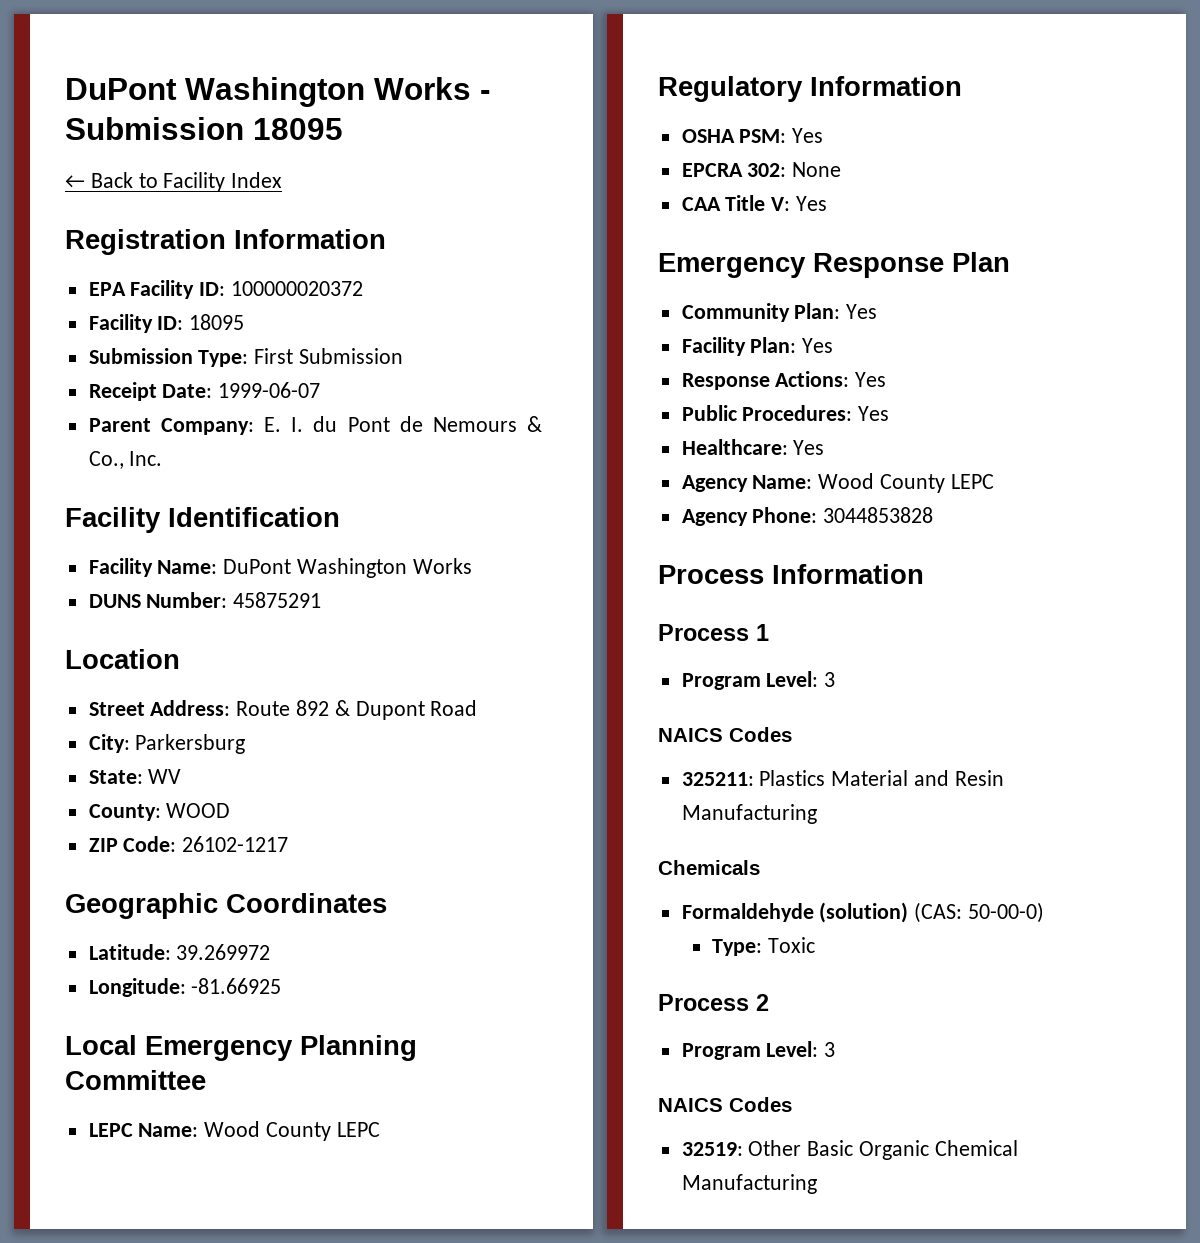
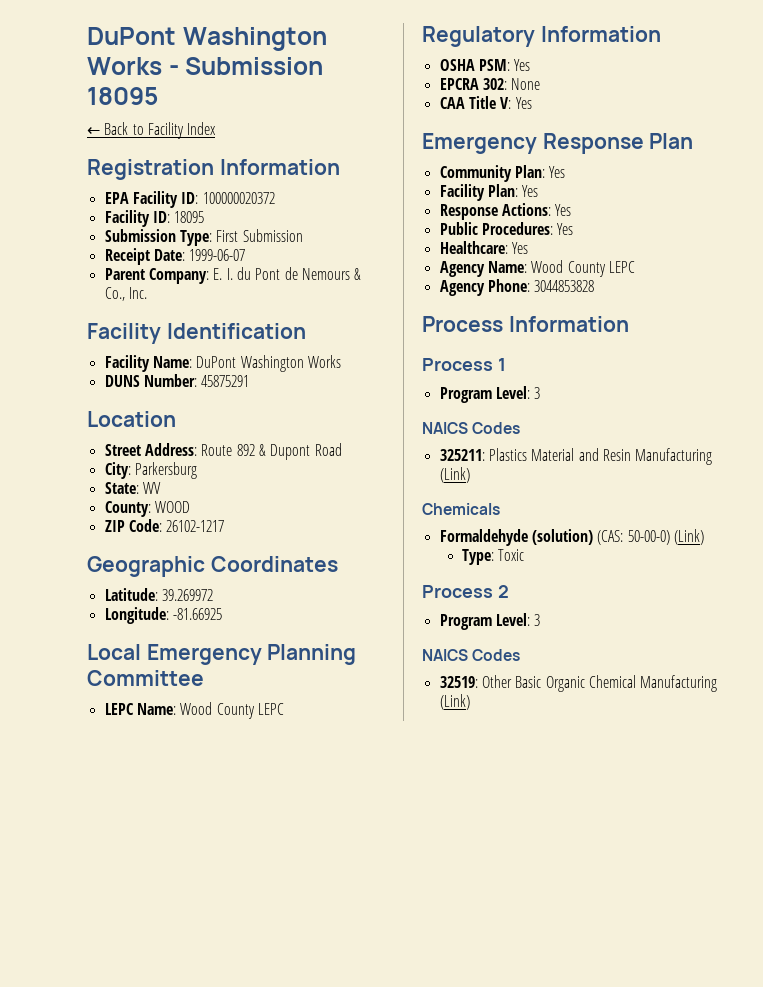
(817, 814) none -> [439,467,470,483] (Link)
(1045, 912) none -> [673,529,704,545] (Link)
(817, 1184) none -> [439,694,470,710] (Link)

